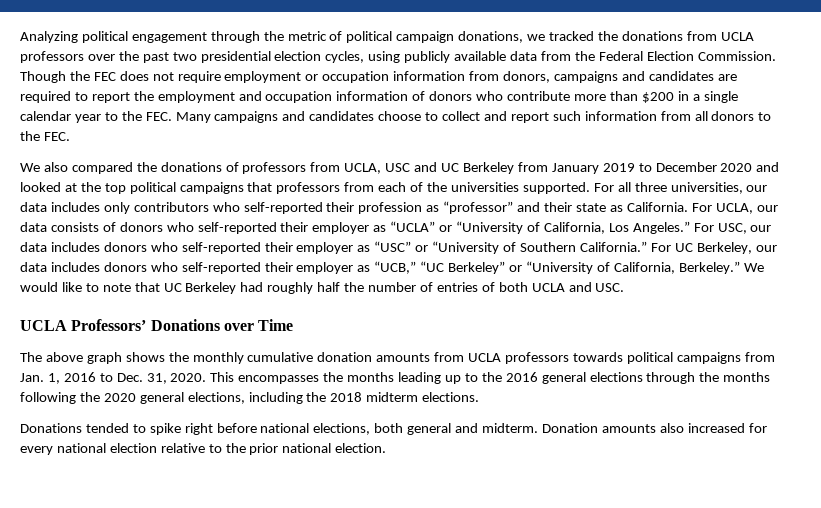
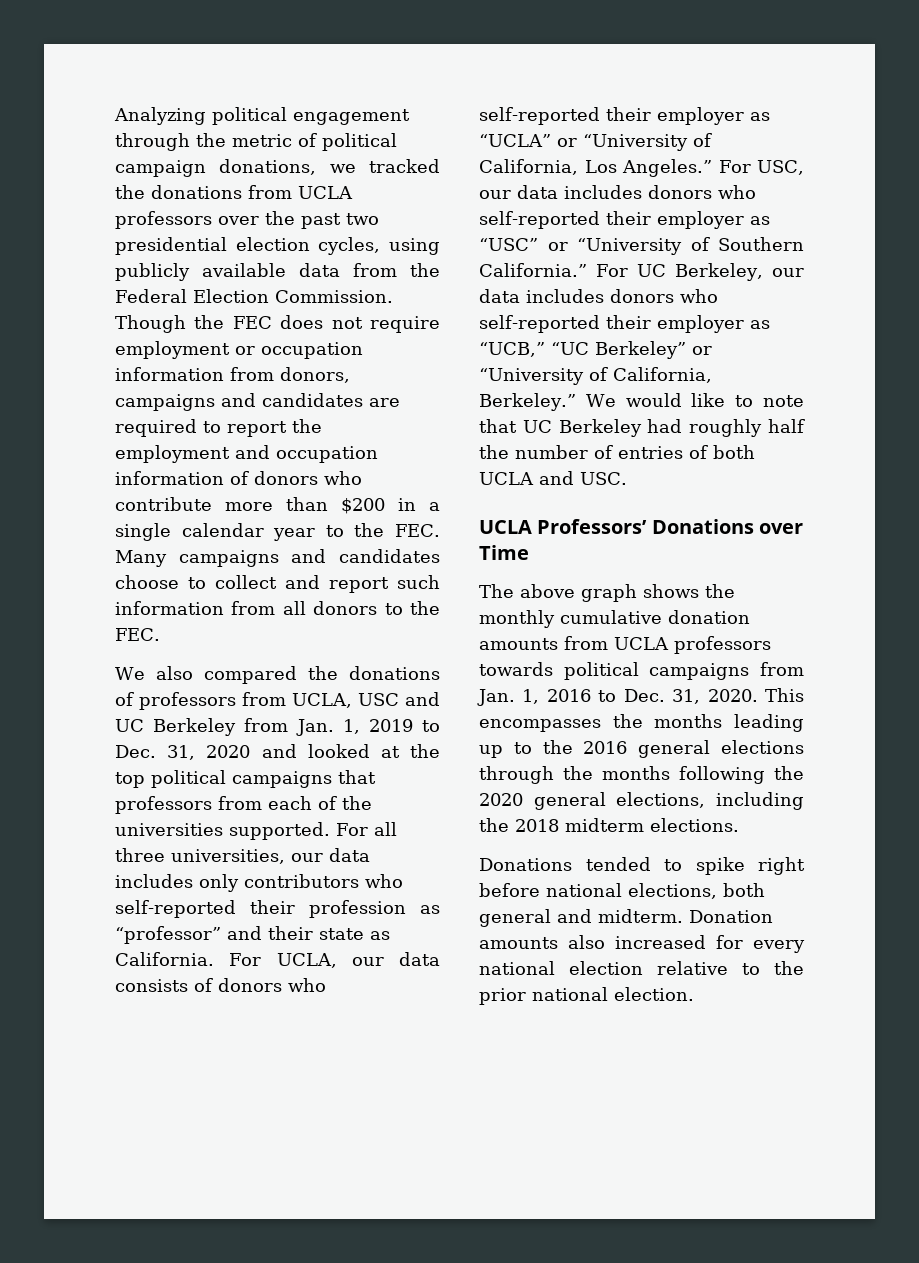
[551,162,717,174] January 2019 to December -> [295,719,440,736] [115,745,196,760] Jan. 1, 2019 to Dec. 31,

